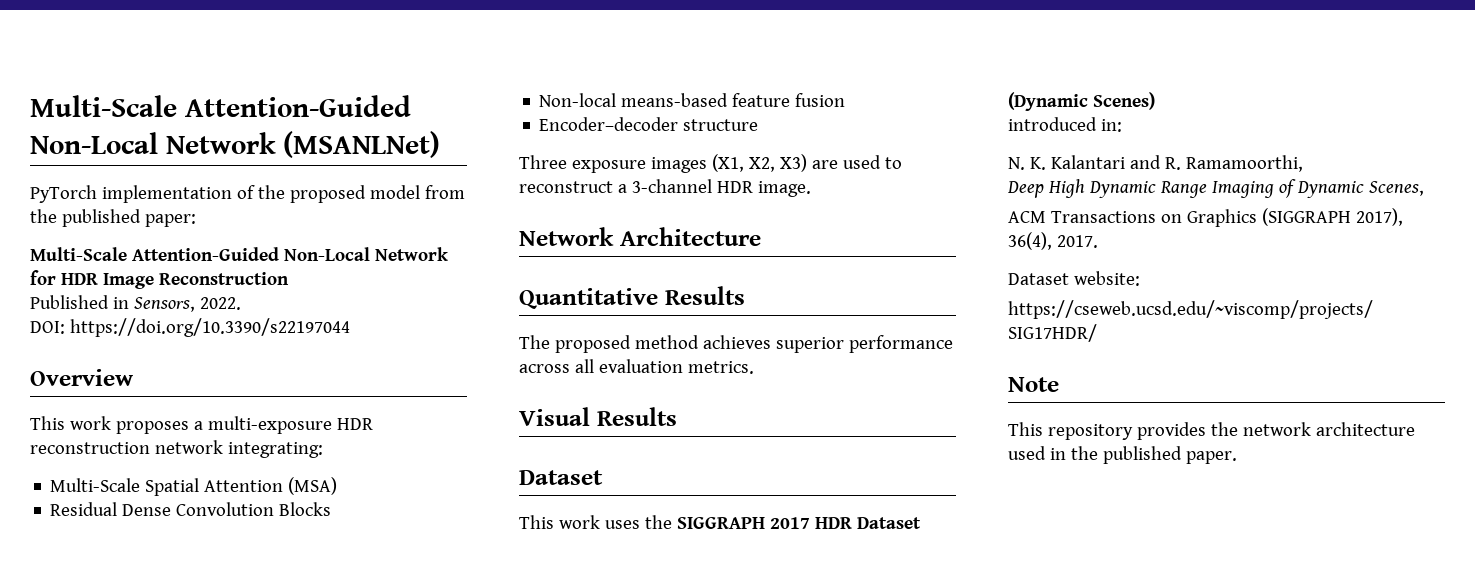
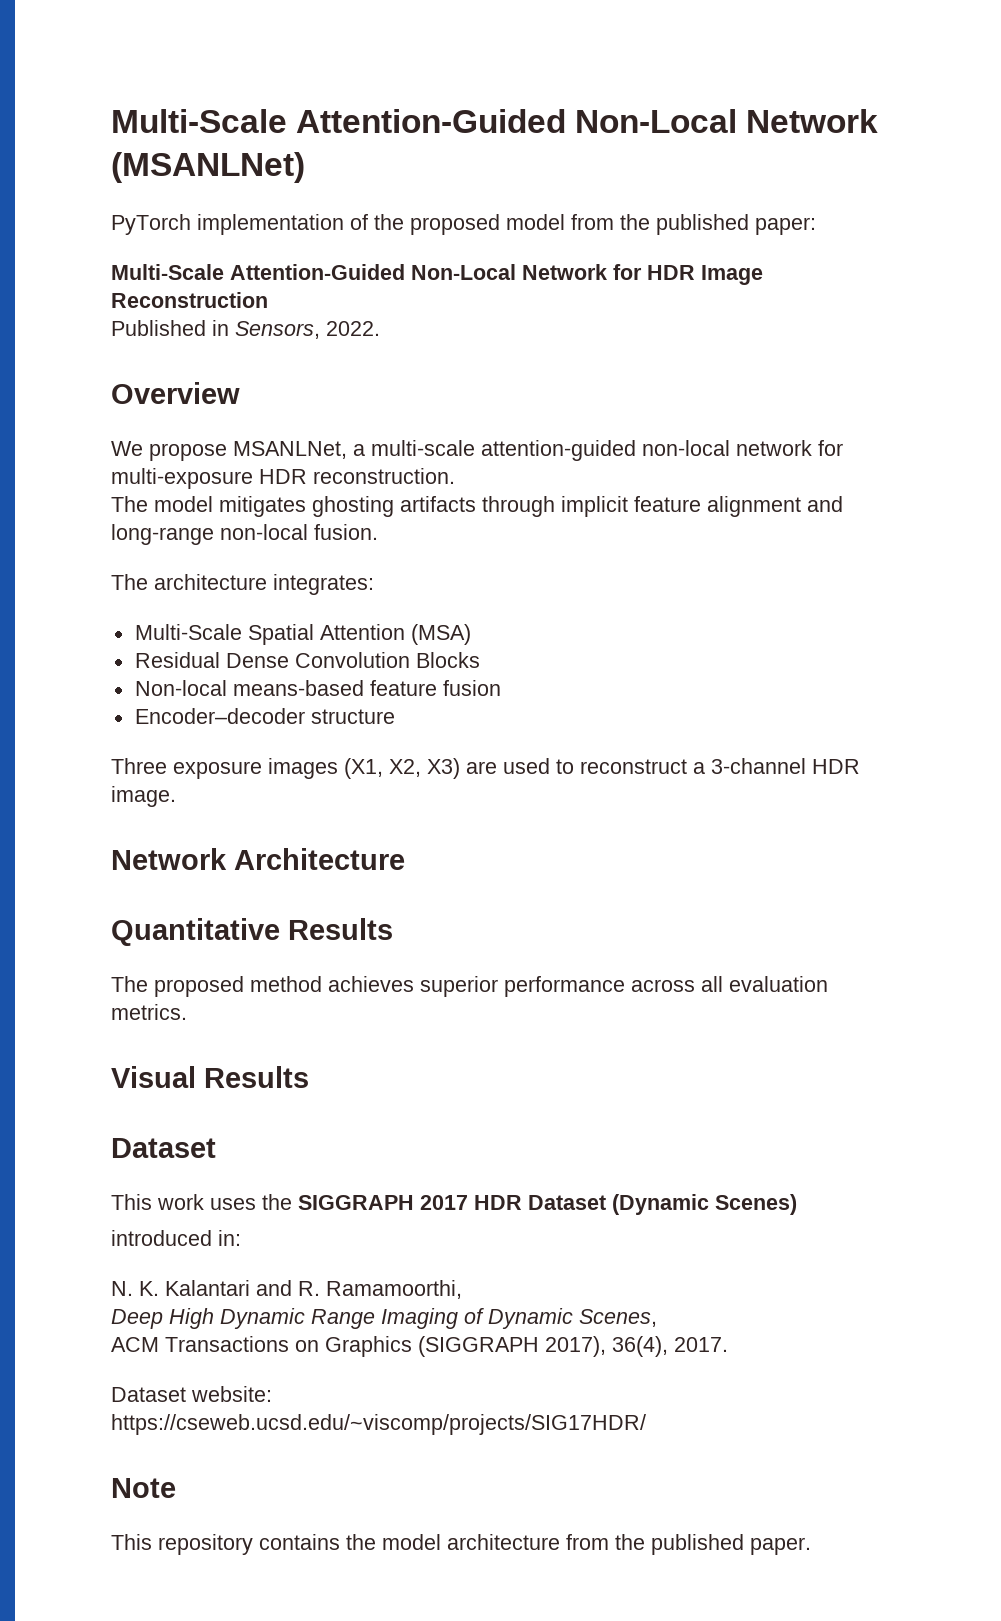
[30,318,350,337] // DOI: https://doi.org/10.3390/s22197044 -> (380, 328) none
[30,416,373,434] [30,440,323,458] This work proposes a multi-exposure HDR reconstruction network integrating: -> [111,440,843,461] [111,468,455,489] [111,496,843,517] [111,524,378,545] [111,574,374,595] We propose MSANLNet, a multi-scale attention-guided non-local network for multi-exposure HDR reconstruction. // The model mitigates ghosting artifacts through implicit feature alignment and long-range non-local fusion. // The architecture integrates:
[1136,422,1415,440] [1008,446,1066,460] provides the network architecture used in -> [259,1534,609,1550] contains the model architecture from

